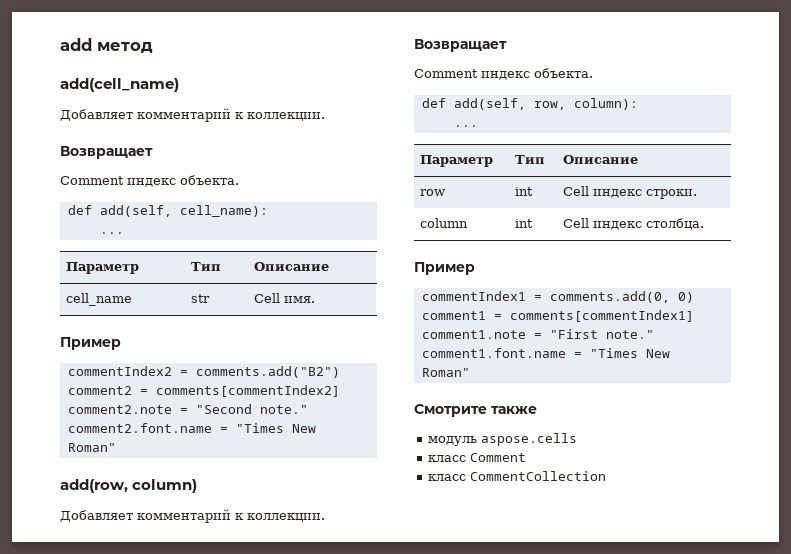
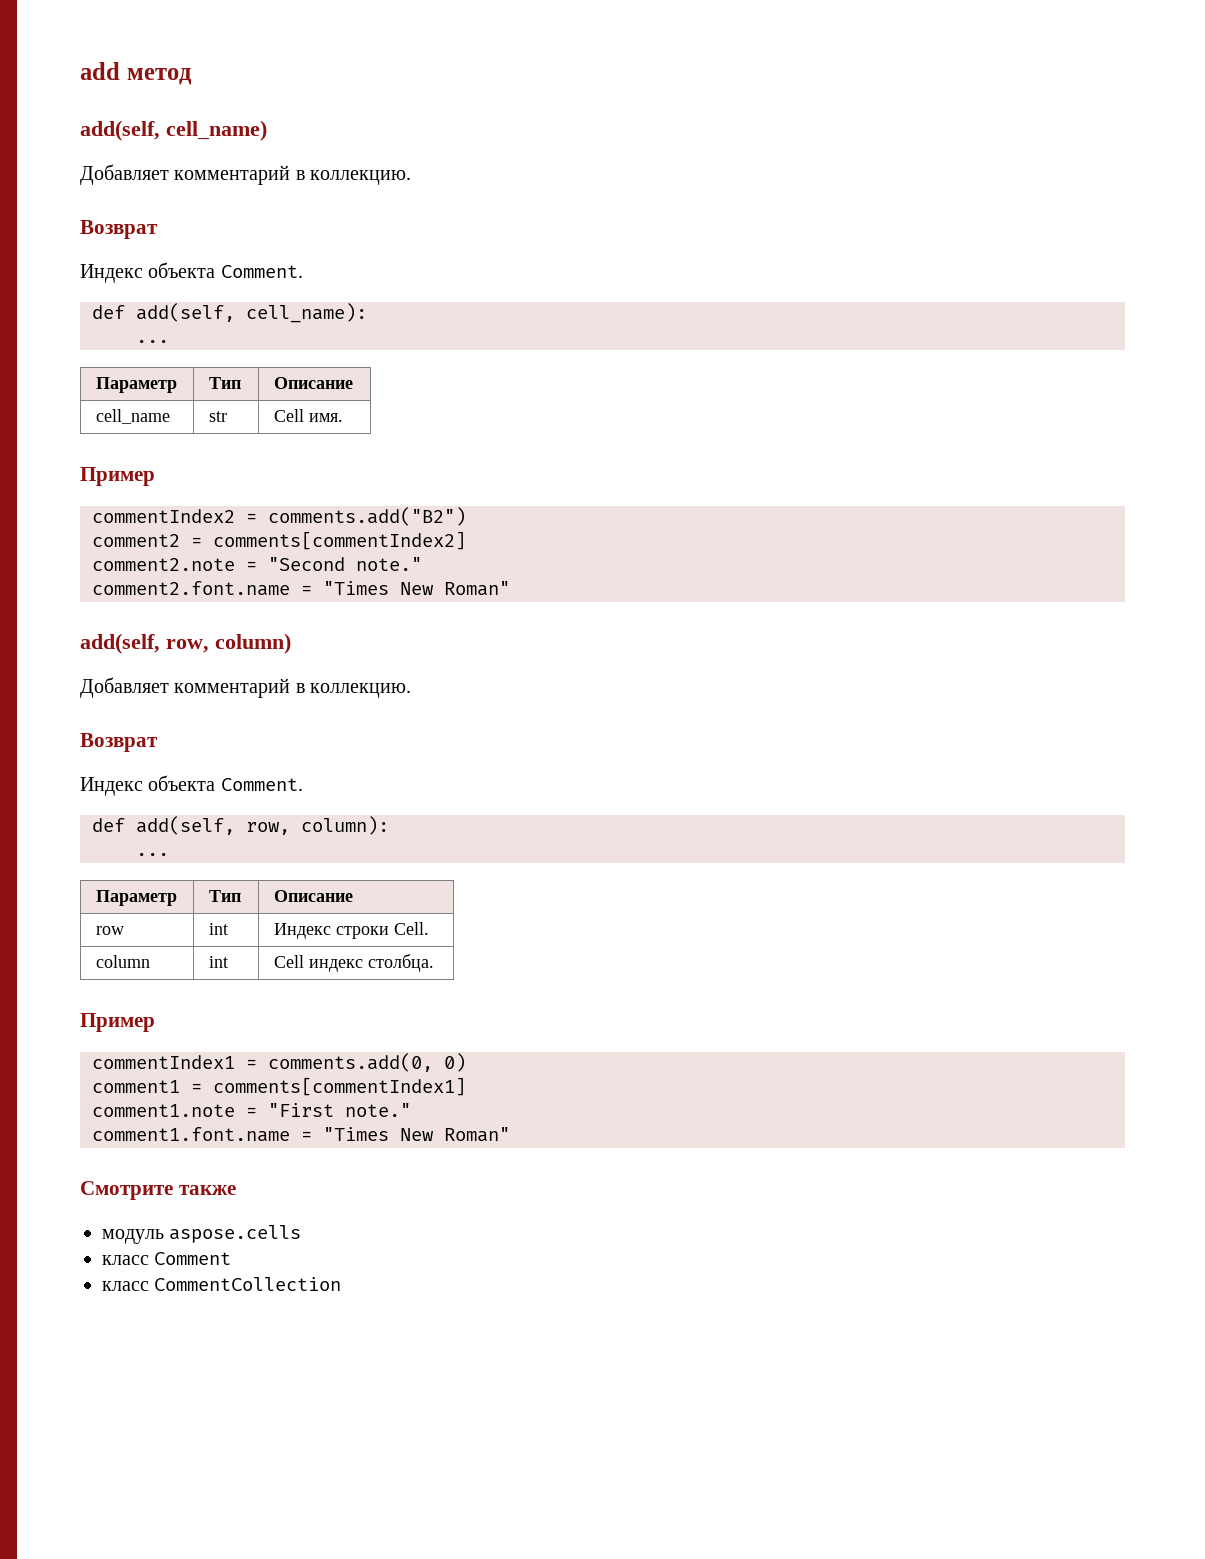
[60,78,179,92] [60,108,325,122] [60,146,153,159] [60,175,239,187] add(cell_name) // Добавляет комментарий к коллекции. // Возвращает // Comment индекс объекта. -> [80,120,267,141] [80,164,412,185] [80,220,158,239] [80,262,303,283] add(self, cell_name) // Добавляет комментарий в коллекцию. // Возврат // Индекс объекта Comment.
[60,479,128,493] add(row, -> [80,633,209,654] add(self, row,
[235,513,325,522] [414,39,507,52] [414,68,593,80] к коллекции. // Возвращает // Comment индекс объекта. -> [295,683,412,698] [80,733,158,752] [80,775,303,796] в коллекцию. // Возврат // Индекс объекта Comment.
[563,186,698,199] Cell индекс строки. -> [273,922,429,939] Индекс строки Cell.

